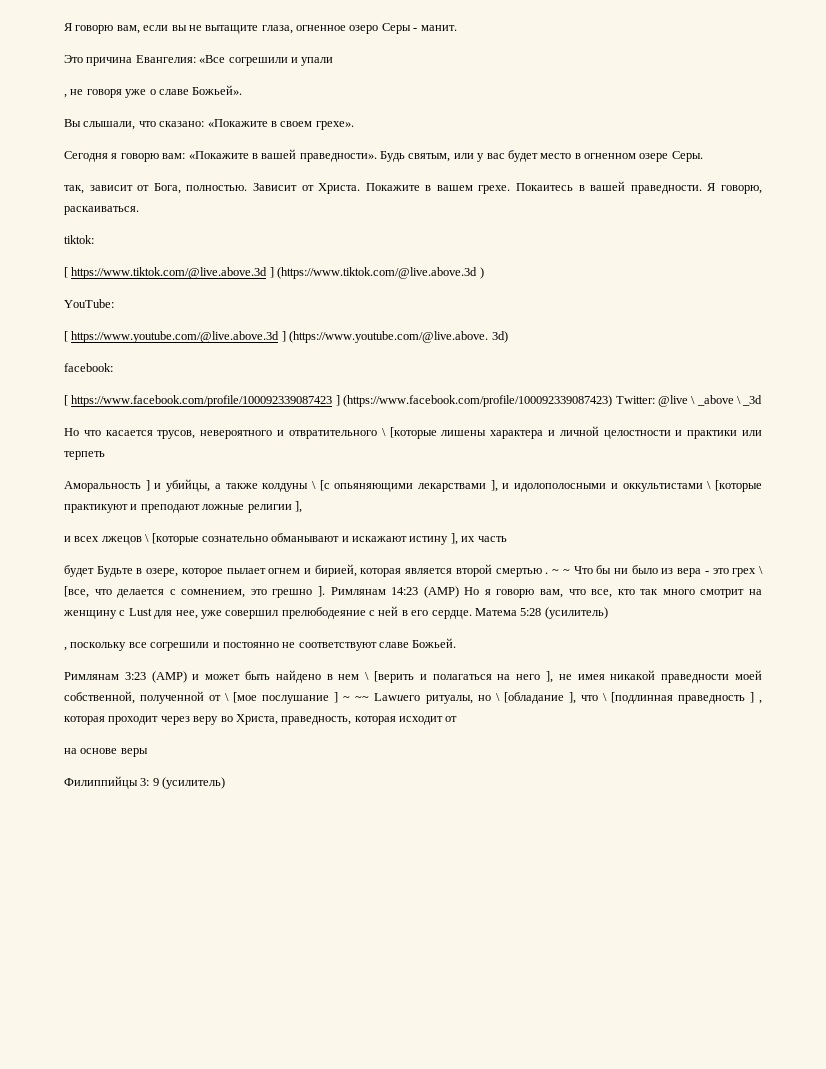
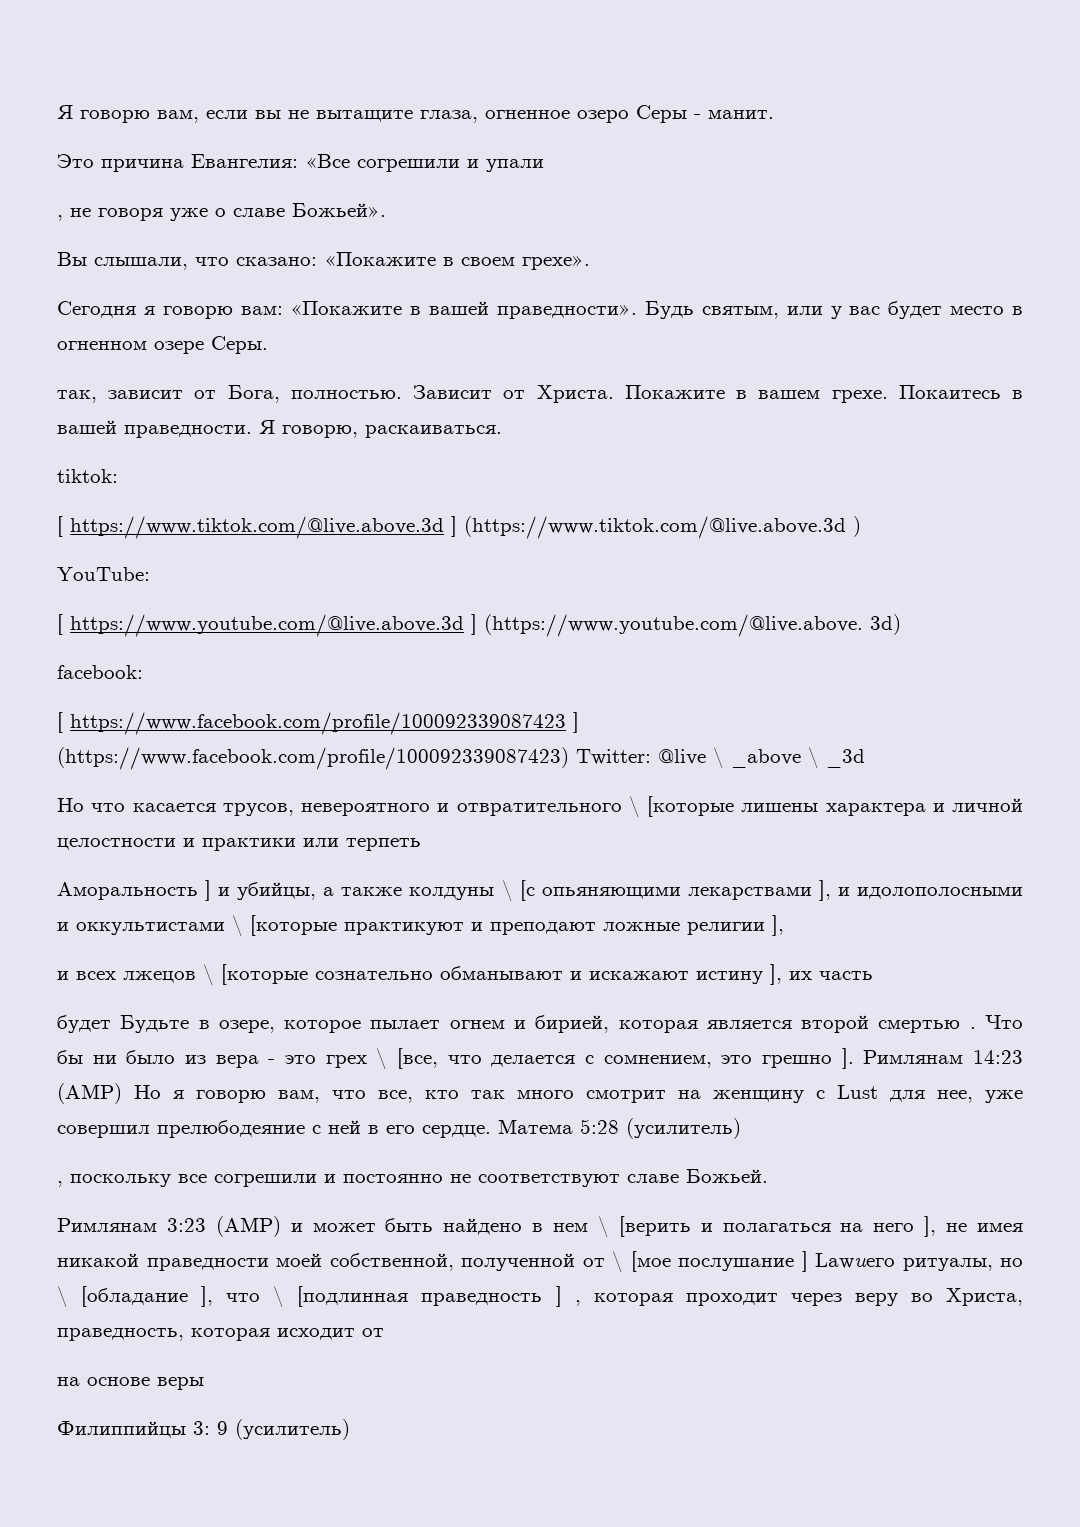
[552,569,570,574] ~ ~ -> (976, 1028) none
[343,696,370,701] ~ ~~ -> (808, 1261) none

